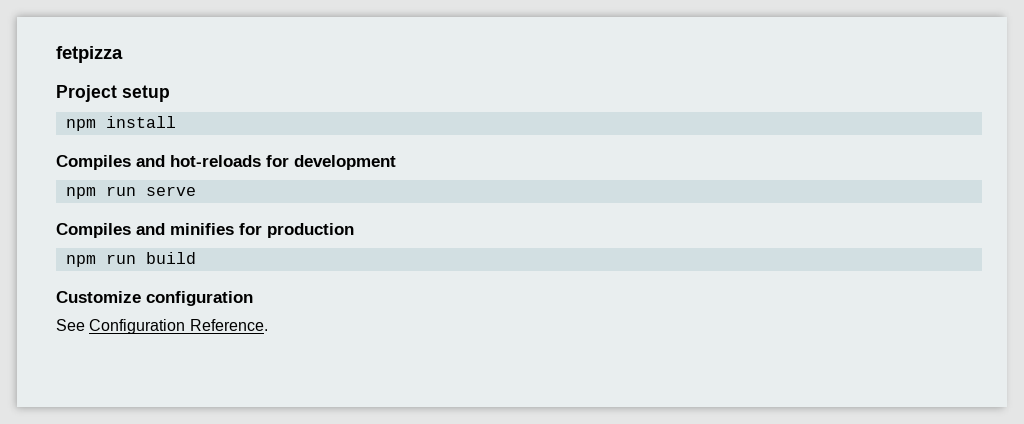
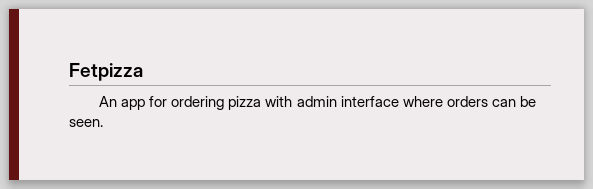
[56,46,123,63] [56,85,170,102] [65,116,176,131] [56,155,396,170] [65,186,196,199] [56,223,354,238] [65,252,196,267] [56,291,253,306] [56,319,268,334] fetpizza // Project setup // npm install // Compiles and hot-reloads for development // npm run serve // Compiles and minifies for production // npm run build // Customize configuration // See Configuration Reference. -> [69,63,143,81] [99,96,536,110] [69,119,103,127] Fetpizza // An app for ordering pizza with admin interface where orders can be seen.

